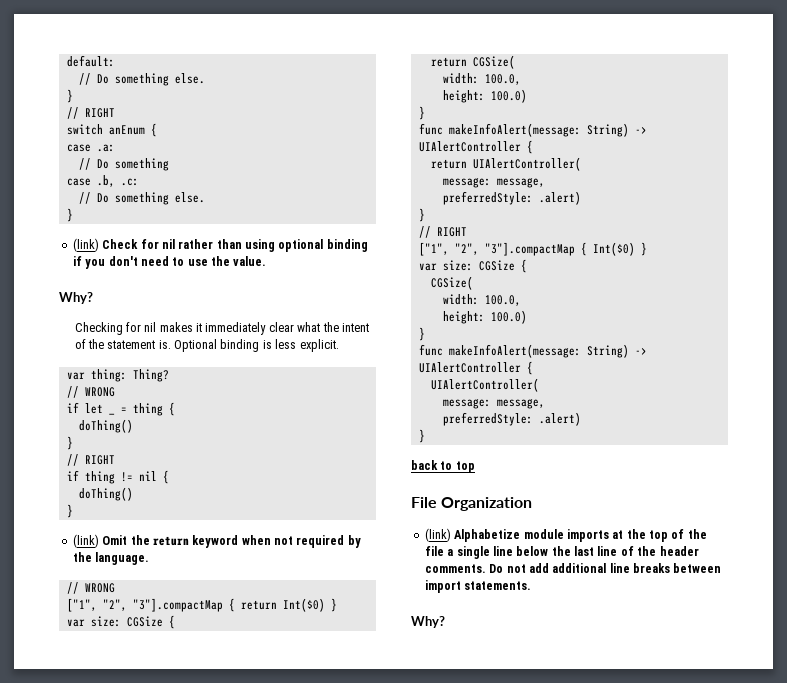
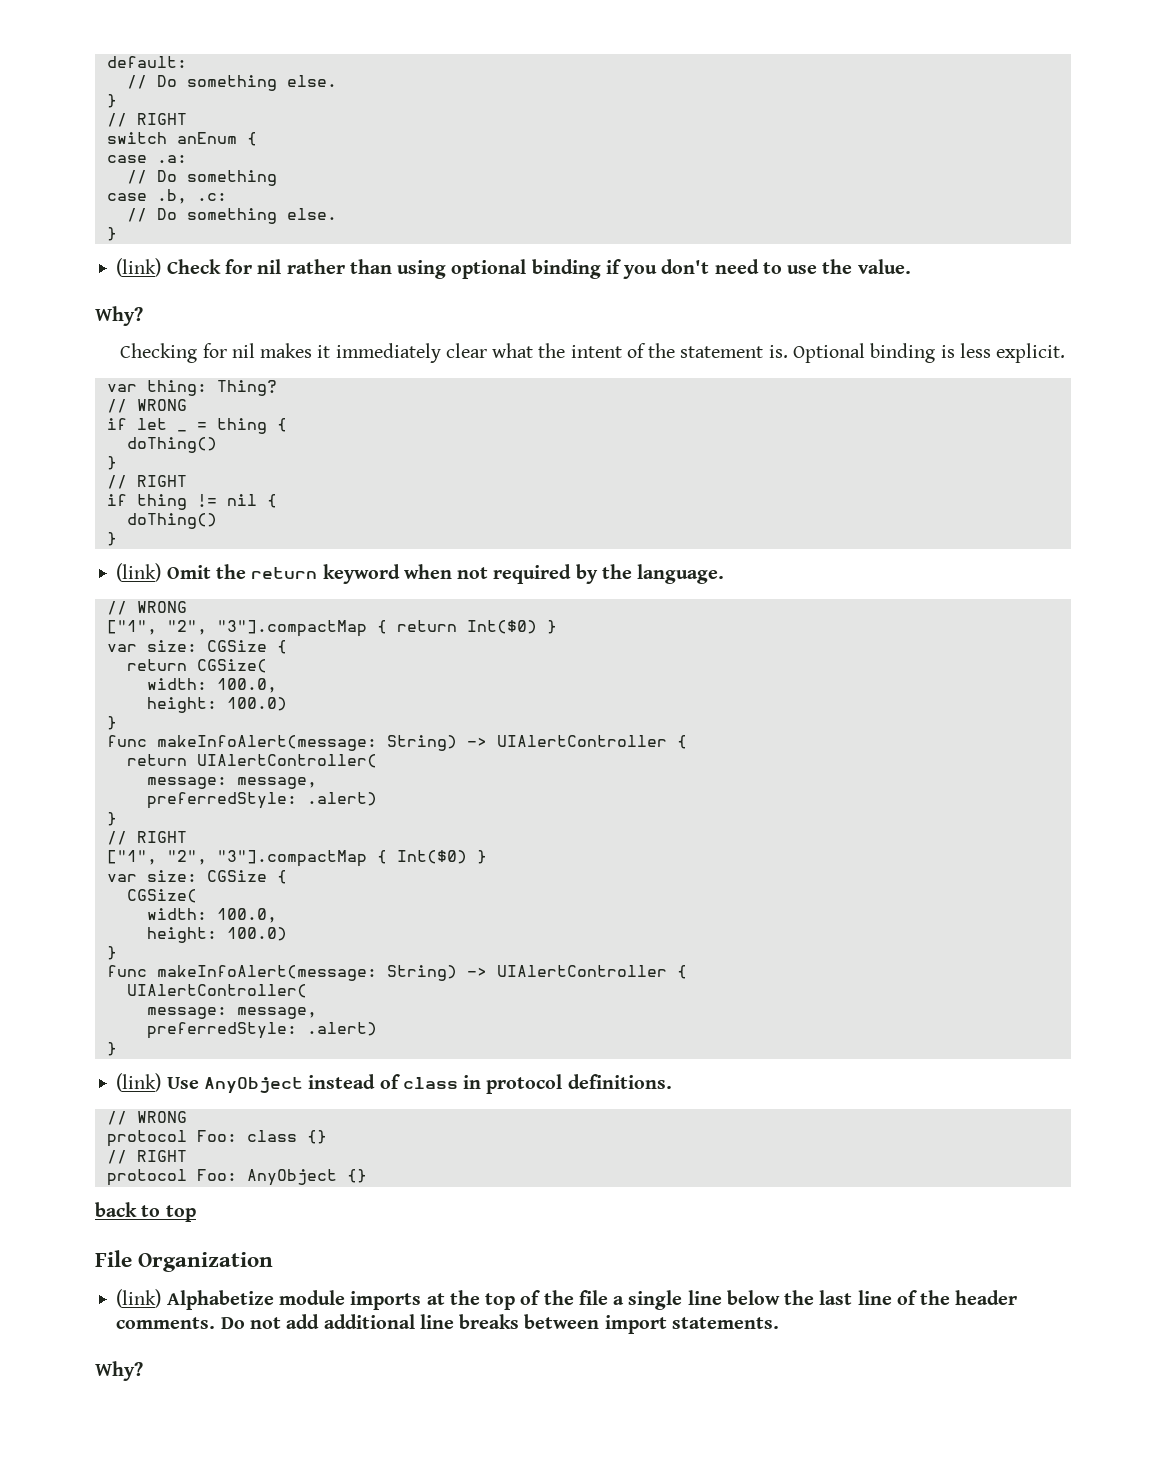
(425, 436) none -> [116,1073,672,1094] [106,1111,187,1125] [106,1130,327,1147] [106,1150,187,1164] [106,1169,367,1186] // (link) Use AnyObject instead of class in protocol definitions. // // WRONG // protocol Foo: class {} // // RIGHT // protocol Foo: AnyObject {}

